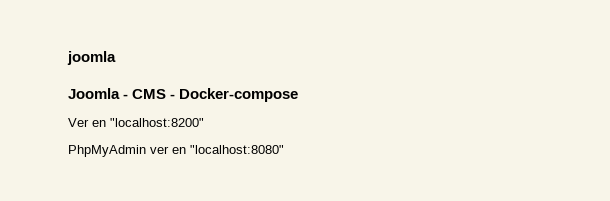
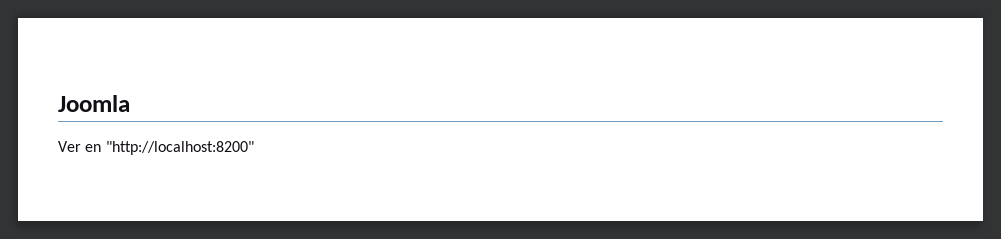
[67,51,116,65] joomla // -> (58, 103) none
[123,88,299,102] [68,118,204,127] [68,145,284,157] - CMS - Docker-compose // Ver en "localhost:8200" // PhpMyAdmin ver en "localhost:8080" -> [58,141,254,155] // Ver en "http://localhost:8200"

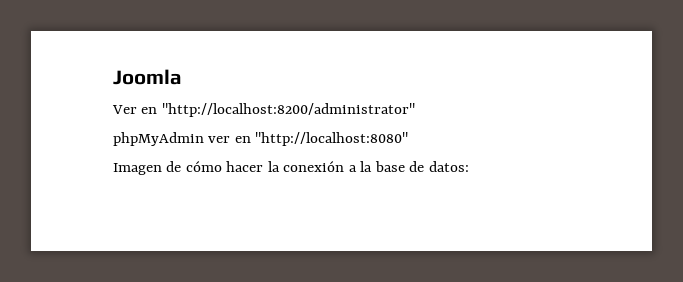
[105,141,254,155] "http://localhost:8200" -> [161,103,415,117] [113,132,409,146] [113,161,469,175] "http://localhost:8200/administrator" // phpMyAdmin ver en "http://localhost:8080" // Imagen de cómo hacer la conexión a la base de datos:

